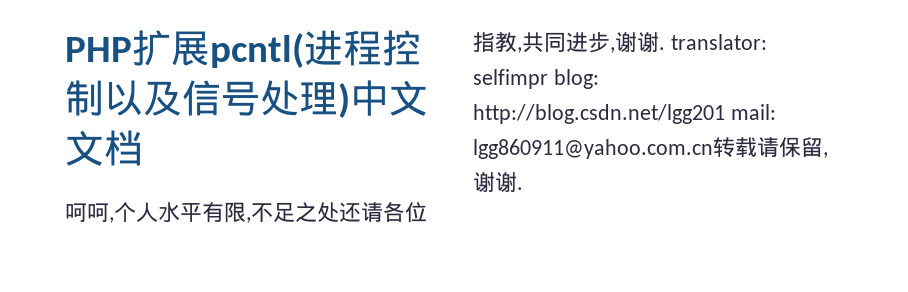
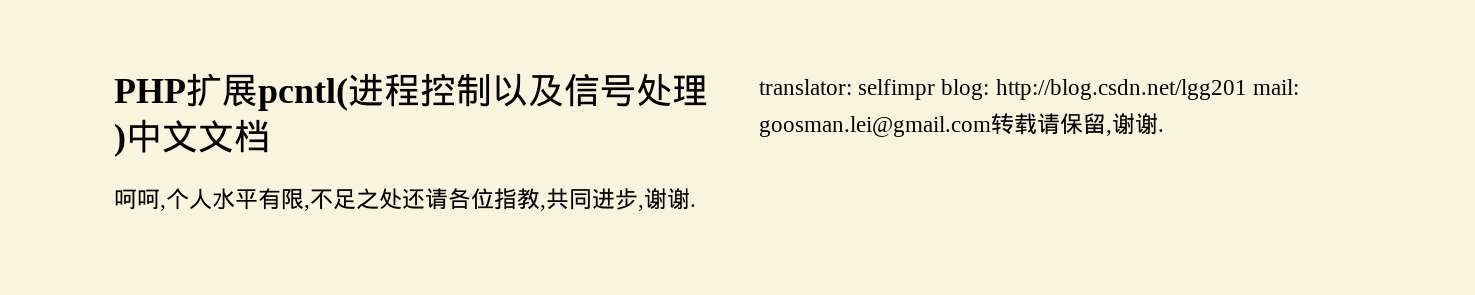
[473,139,713,159] lgg860911@yahoo.com.cn -> [759,116,991,137] goosman.lei@gmail.com

